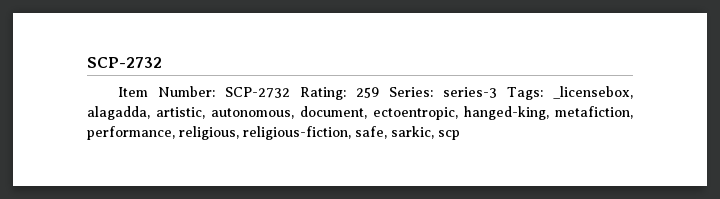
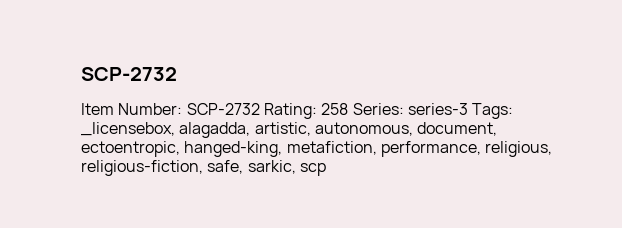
[356,87,380,98] 259 -> [321,103,349,115] 258

